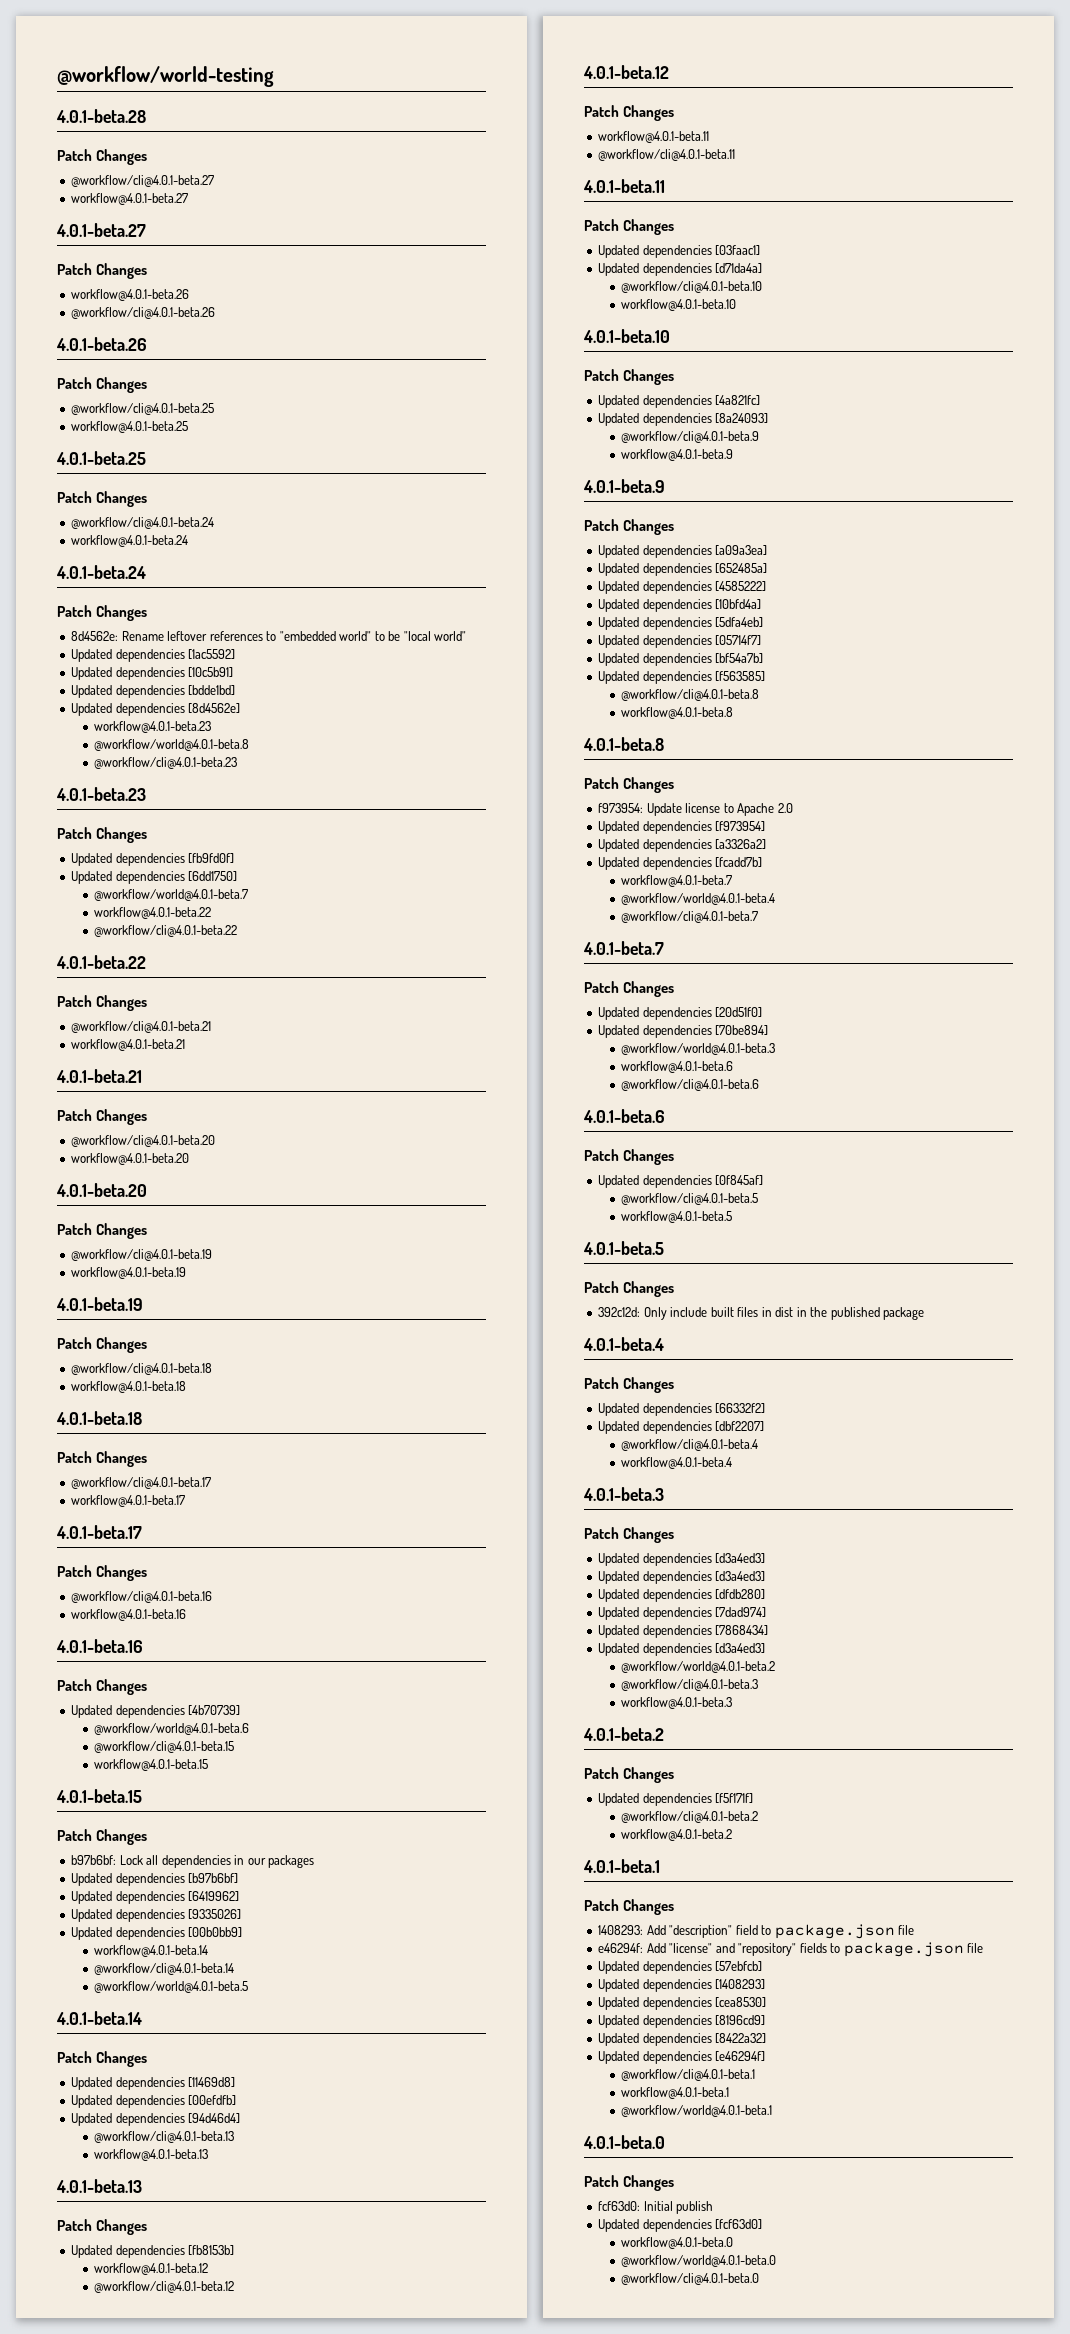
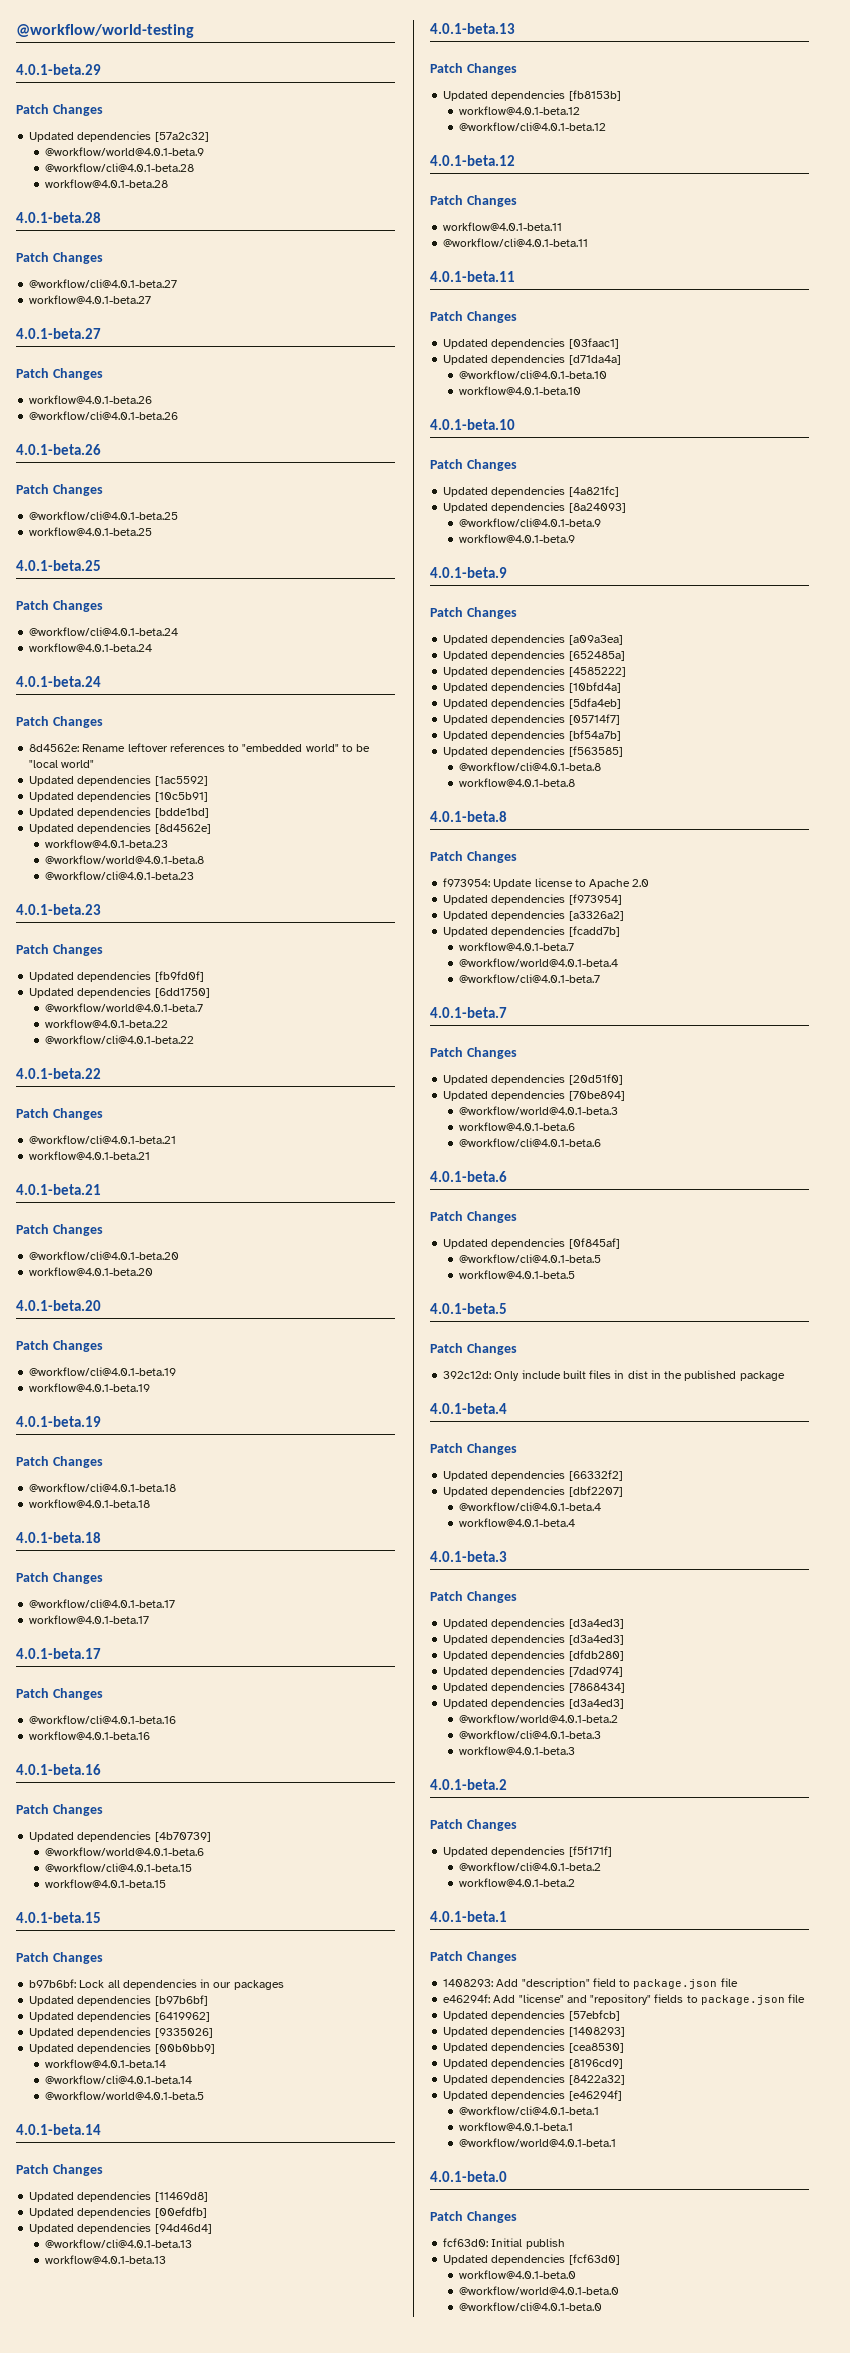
(274, 76) none -> [16,64,101,75] [16,104,103,116] [29,131,209,142] [44,147,204,156] [44,163,194,172] [44,179,168,188] // 4.0.1-beta.29 // Patch Changes // Updated dependencies [57a2c32] // @workflow/world@4.0.1-beta.9 // @workflow/cli@4.0.1-beta.28 // workflow@4.0.1-beta.28

